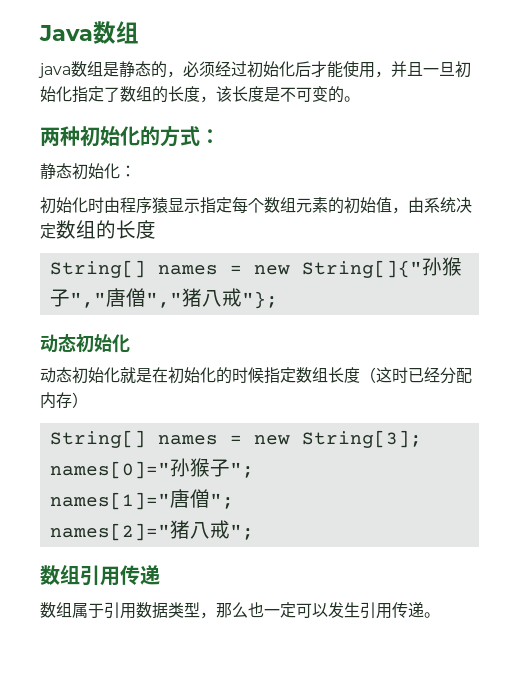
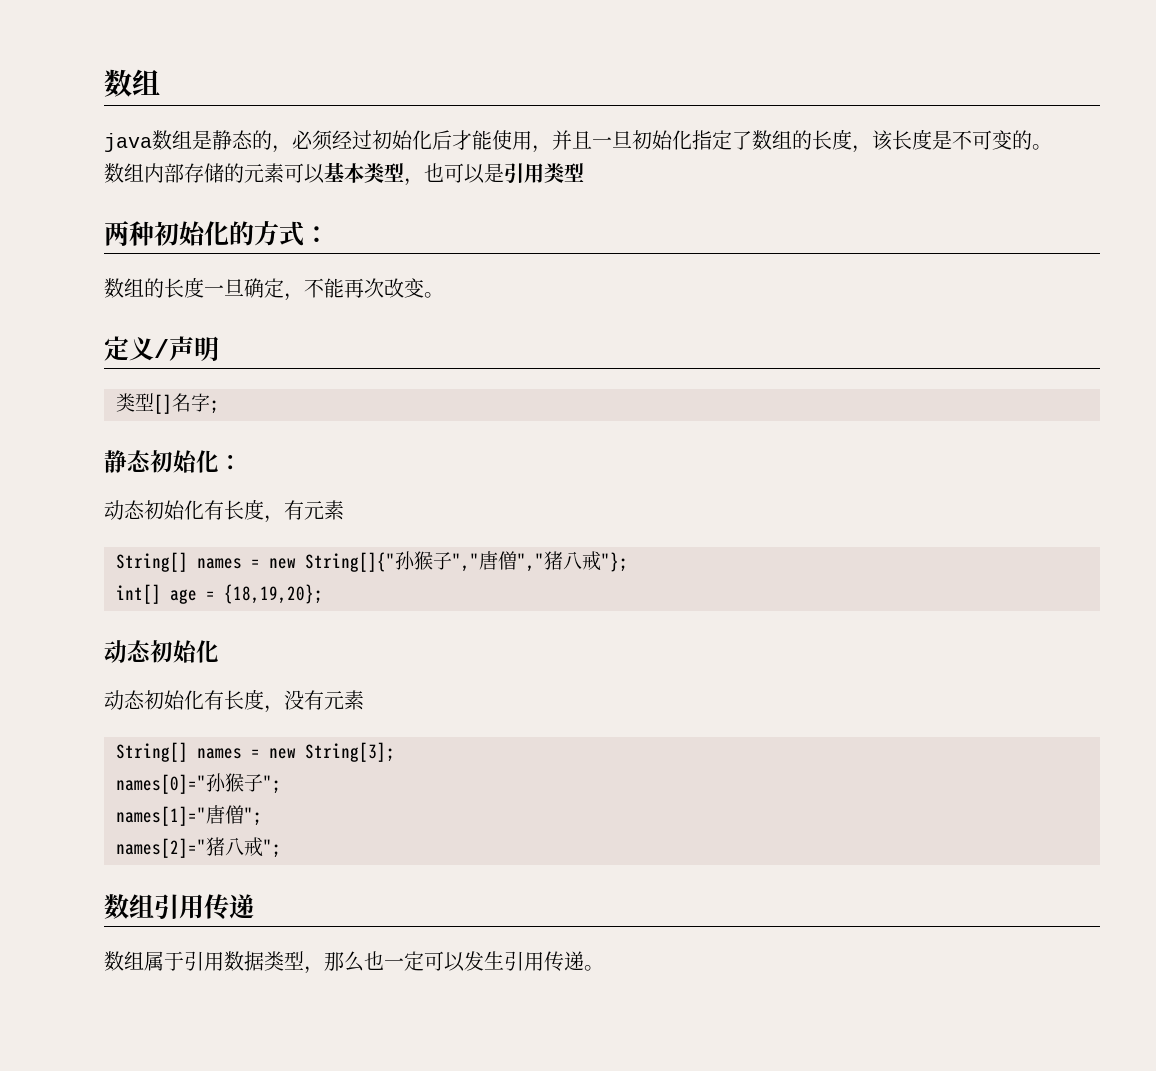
[39,25,93,41] Java -> (104, 83) none
(360, 99) none -> [104,162,584,186] // 数组内部存储的元素可以基本类型，也可以是引用类型
[40,163,136,180] [40,197,472,214] [40,220,156,239] 静态初始化： // 初始化时由程序猿显示指定每个数组元素的初始值，由系统决定数组的长度 -> [104,277,444,301] [104,336,219,361] [116,393,219,414] [104,450,242,473] [104,499,344,523] 数组的长度一旦确定，不能再次改变。 // 定义/声明 // 类型[]名字; // 静态初始化： // 动态初始化有长度，有元素
(278, 300) none -> [116,584,323,604] // int[] age = {18,19,20};
[120,367,472,384] [40,392,88,409] 就是在初始化的时候指定数组长度（这时已经分配内存） -> [204,689,364,713] 有长度，没有元素

